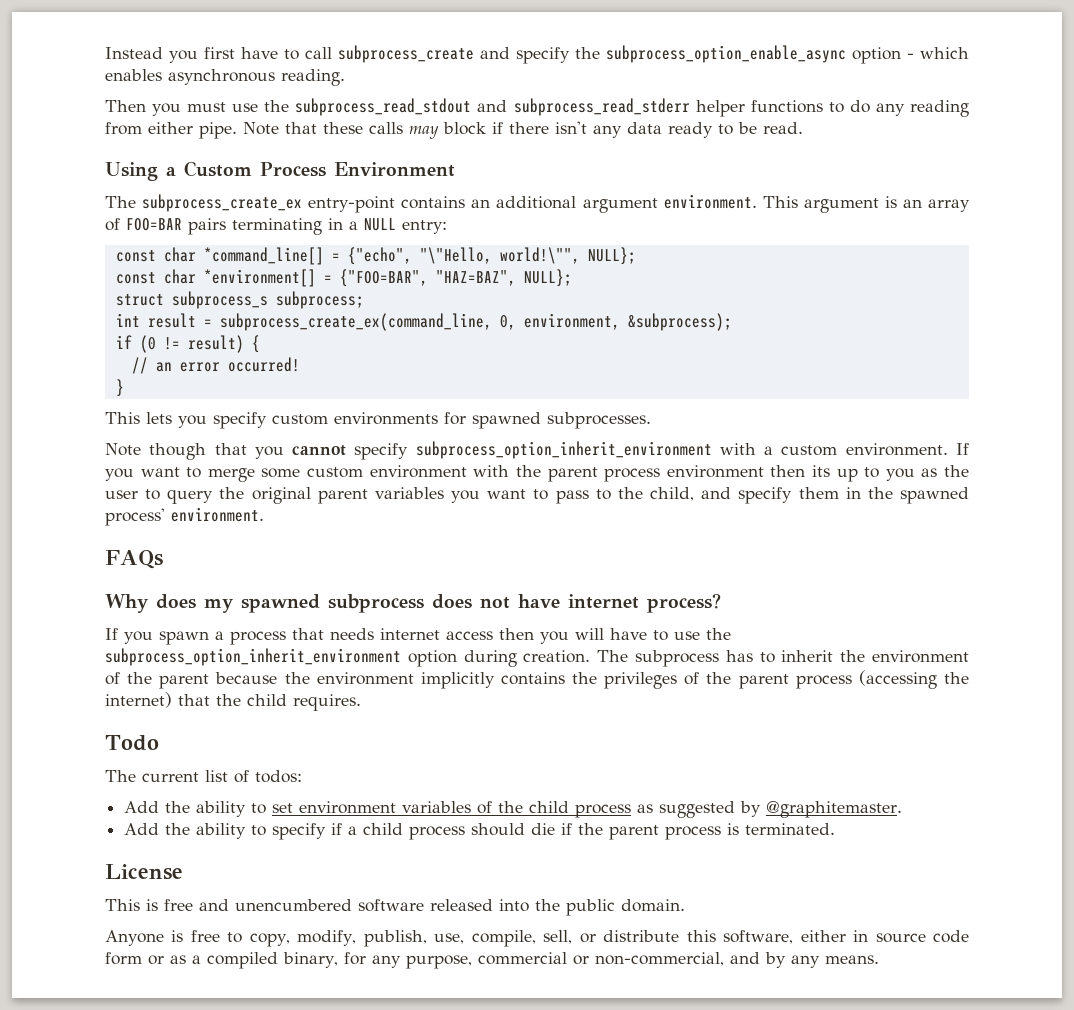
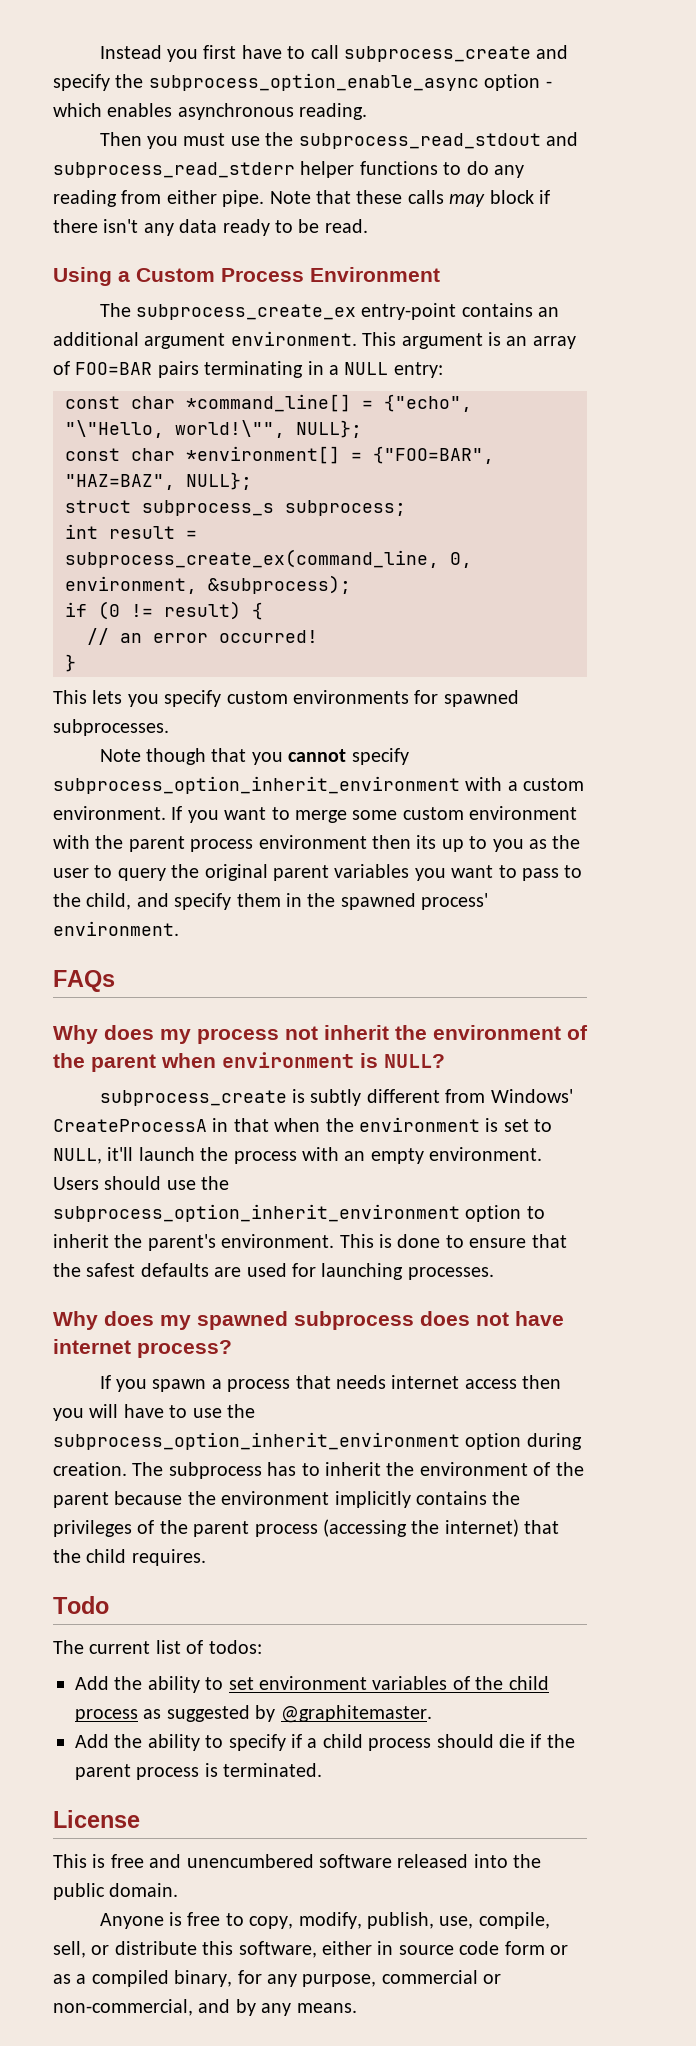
(163, 559) none -> [53,1025,588,1044] [53,1052,445,1072] [99,1089,573,1106] [53,1117,553,1132] [53,1147,543,1164] [53,1176,230,1190] [53,1204,545,1222] [53,1234,567,1251] [53,1263,494,1280] // Why does my process not inherit the environment of the parent when environment is NULL? // subprocess_create is subtly different from Windows' CreateProcessA in that when the environment is set to NULL, it'll launch the process with an empty environment. Users should use the subprocess_option_inherit_environment option to inherit the parent's environment. This is done to ensure that the safest defaults are used for launching processes.

